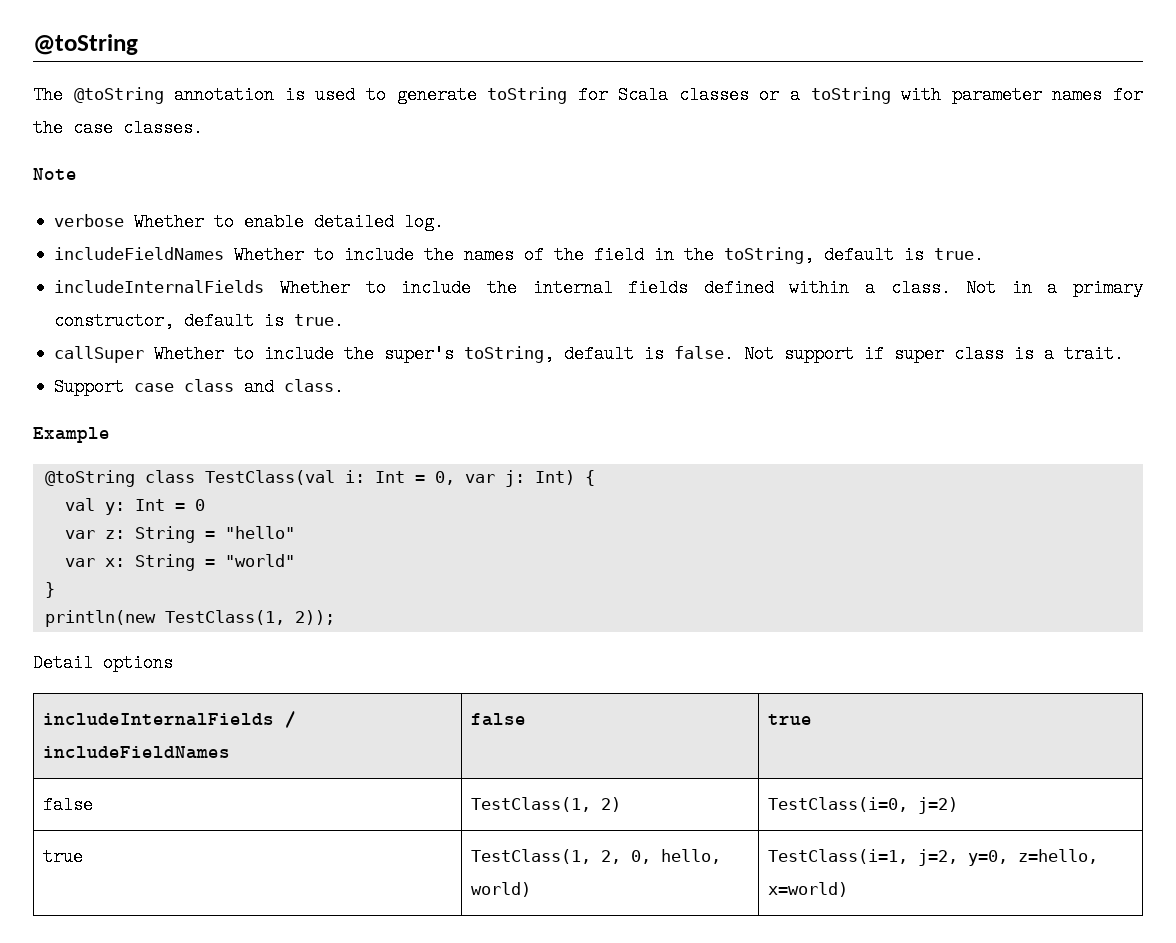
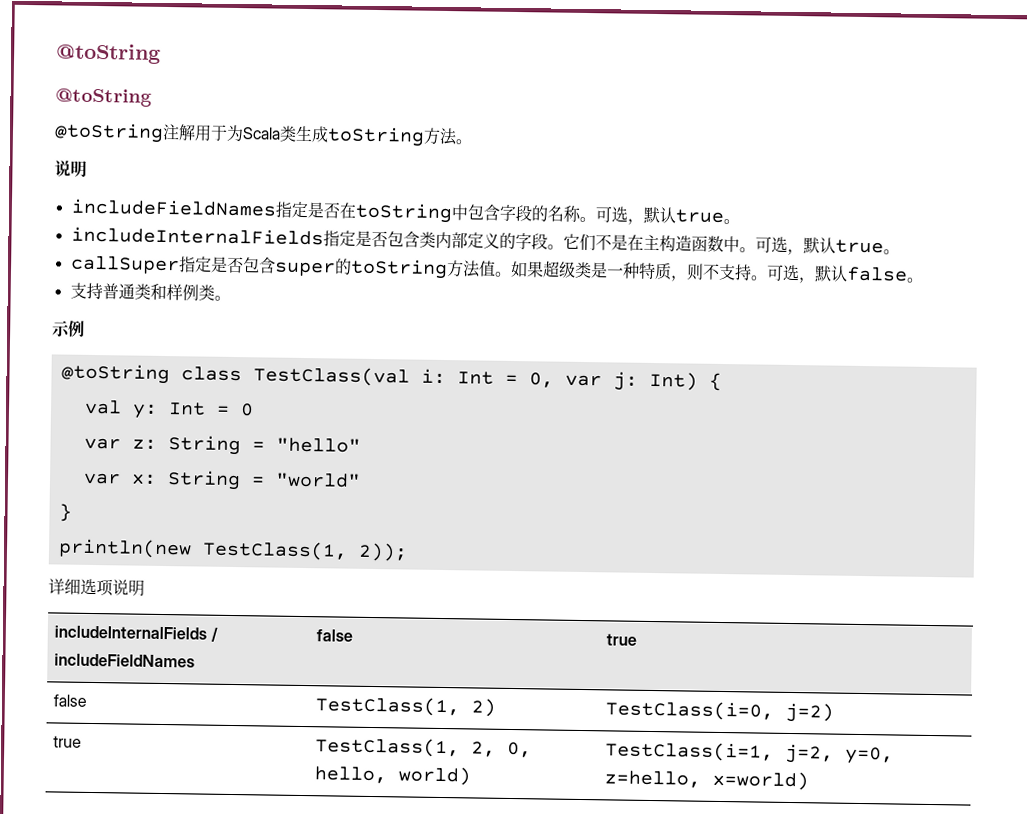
[33,34,138,55] [33,86,1143,104] [33,119,203,137] [33,168,77,180] [54,213,445,231] [54,246,985,264] [54,279,1143,297] [54,312,345,330] [54,345,1125,363] [54,378,345,396] [33,427,110,443] @toString // The @toString annotation is used to generate toString for Scala classes or a toString with parameter names for the case classes. // Note // verbose Whether to enable detailed log. // includeFieldNames Whether to include the names of the field in the toString, default is true. // includeInternalFields Whether to include the internal fields defined within a class. Not in a primary constructor, default is true. // callSuper Whether to include the super's toString, default is false. Not support if super class is a trait. // Support case class and class. // Example -> [55,43,161,64] [55,88,152,107] [54,122,472,147] [54,160,87,177] [70,198,740,225] [70,226,900,256] [69,255,923,284] [69,282,231,301] [52,320,85,337] @toString // @toString // @toString注解用于为Scala类生成toString方法。 // 说明 // includeFieldNames指定是否在toString中包含字段的名称。可选，默认true。 // includeInternalFields指定是否包含类内部定义的字段。它们不是在主构造函数中。可选，默认true。 // callSuper指定是否包含super的toString方法值。如果超级类是一种特质，则不支持。可选，默认false。 // 支持普通类和样例类。 // 示例
[33,654,173,672] Detail options -> [48,578,145,597] 详细选项说明

